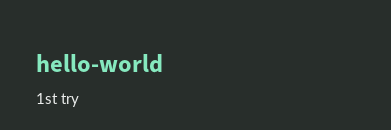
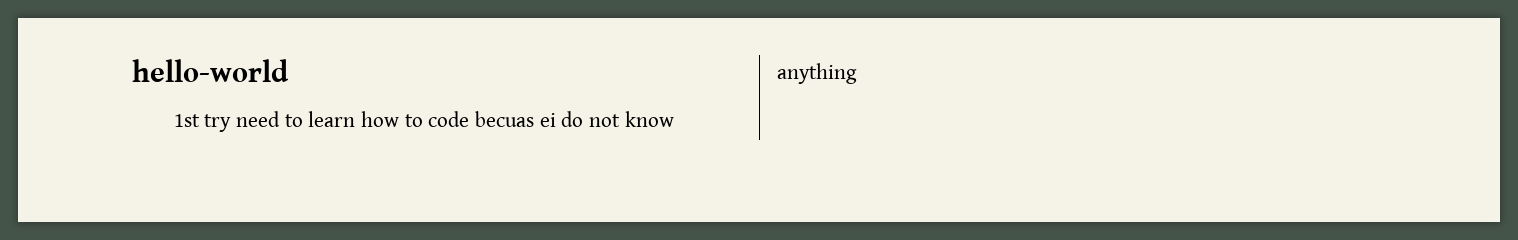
(79, 100) none -> [235,111,674,127] [777,63,857,84] need to learn how to code becuas ei do not know anything

